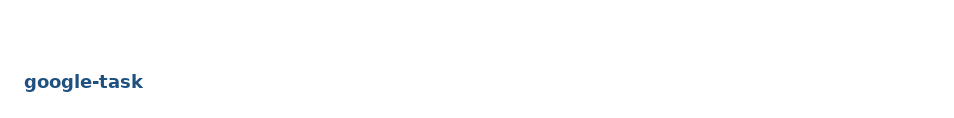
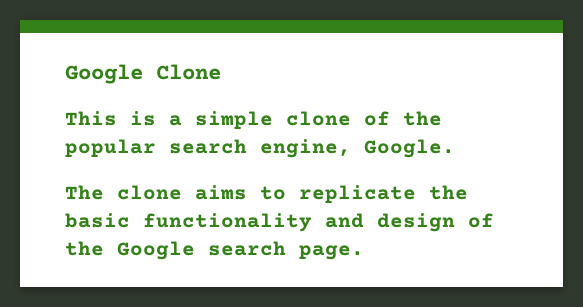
[24,74,144,92] google-task -> [65,64,221,84] [65,111,442,129] [65,139,455,158] [65,185,468,203] [65,213,494,232] [65,241,364,260] Google Clone // This is a simple clone of the popular search engine, Google. // The clone aims to replicate the basic functionality and design of the Google search page.

